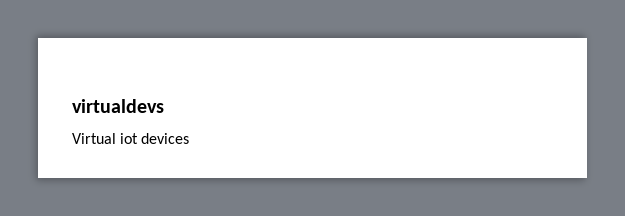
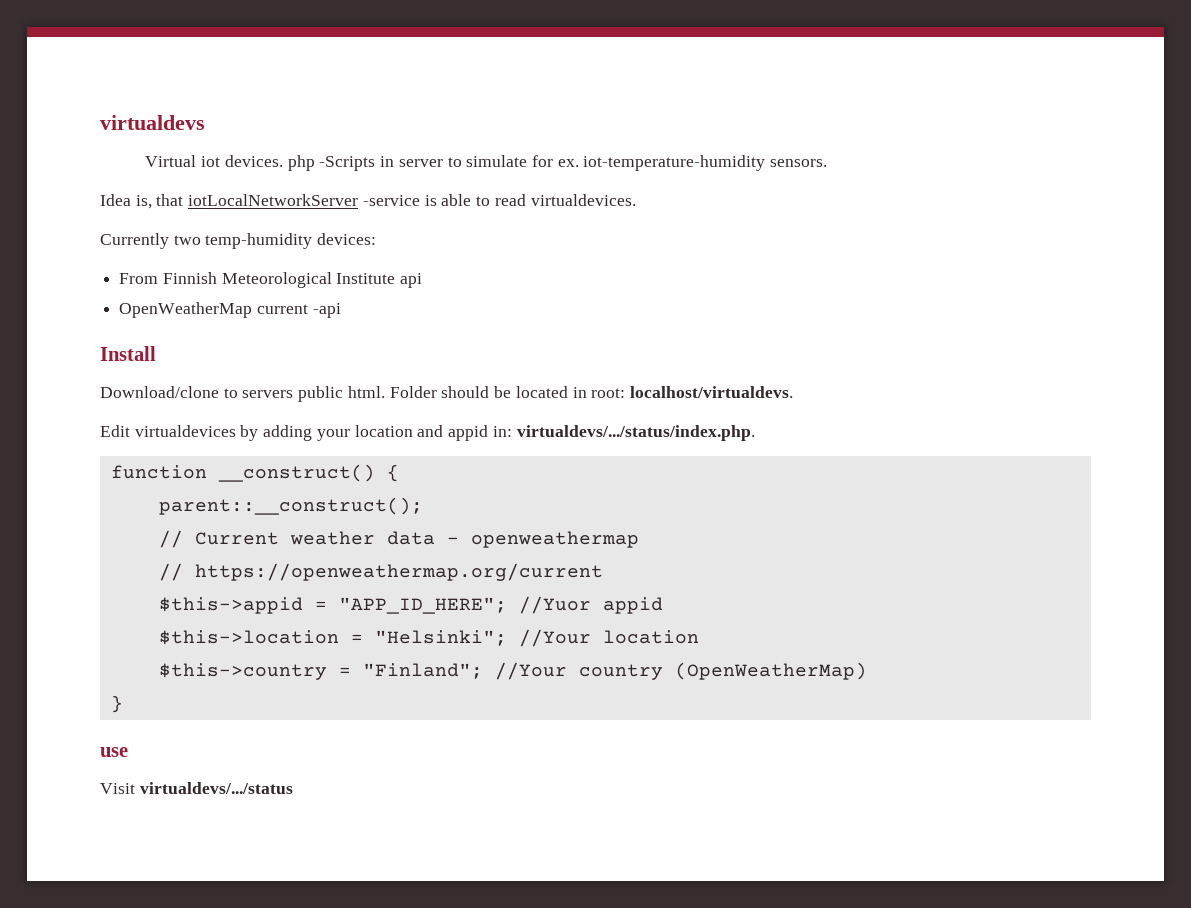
[141,133,190,144] devices -> [224,155,828,171] [100,194,636,209] [100,233,377,249] [119,272,423,288] [119,302,341,318] [100,346,156,361] [100,386,793,402] [100,425,755,441] [110,464,399,482] [158,497,423,515] [158,530,639,548] [158,563,603,581] [158,596,663,614] [158,629,699,647] [158,662,867,680] [110,695,123,713] [100,747,128,757] [100,782,293,794] devices. php -Scripts in server to simulate for ex. iot-temperature-humidity sensors. // Idea is, that iotLocalNetworkServer -service is able to read virtualdevices. // Currently two temp-humidity devices: // From Finnish Meteorological Institute api // OpenWeatherMap current -api // Install // Download/clone to servers public html. Folder should be located in root: localhost/virtualdevs. // Edit virtualdevices by adding your location and appid in: virtualdevs/.../status/index.php. // function __construct() { // parent::__construct(); // // Current weather data - openweathermap // // https://openweathermap.org/current // $this->appid = "APP_ID_HERE"; //Yuor appid // $this->location = "Helsinki"; //Your location // $this->country = "Finland"; //Your country (OpenWeatherMap) // } // use // Visit virtualdevs/.../status

